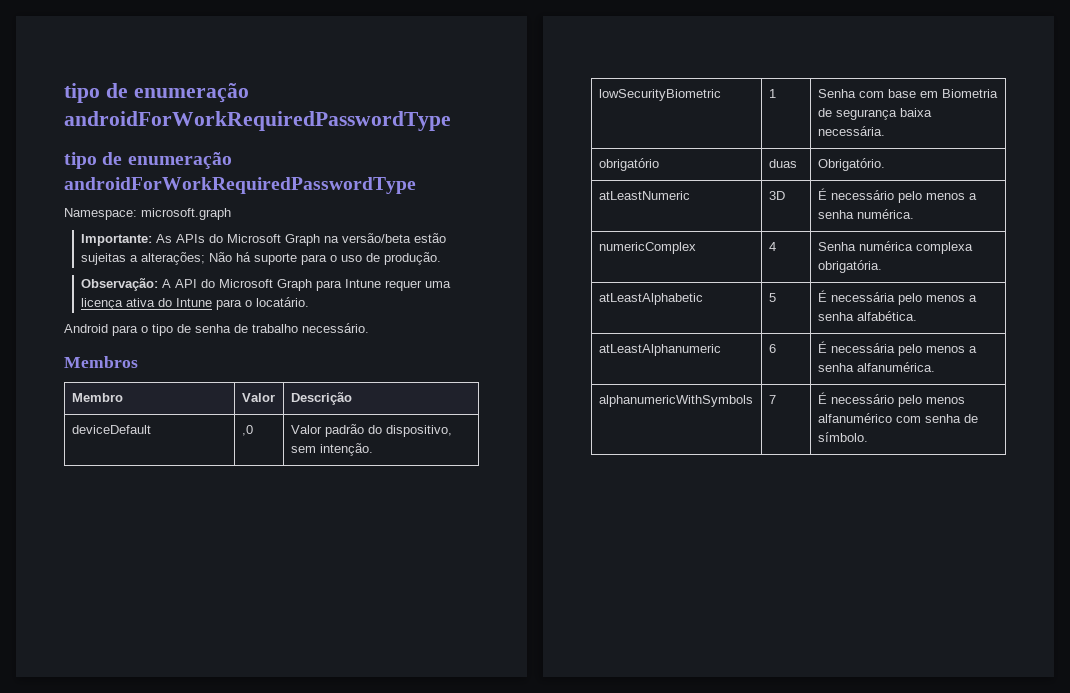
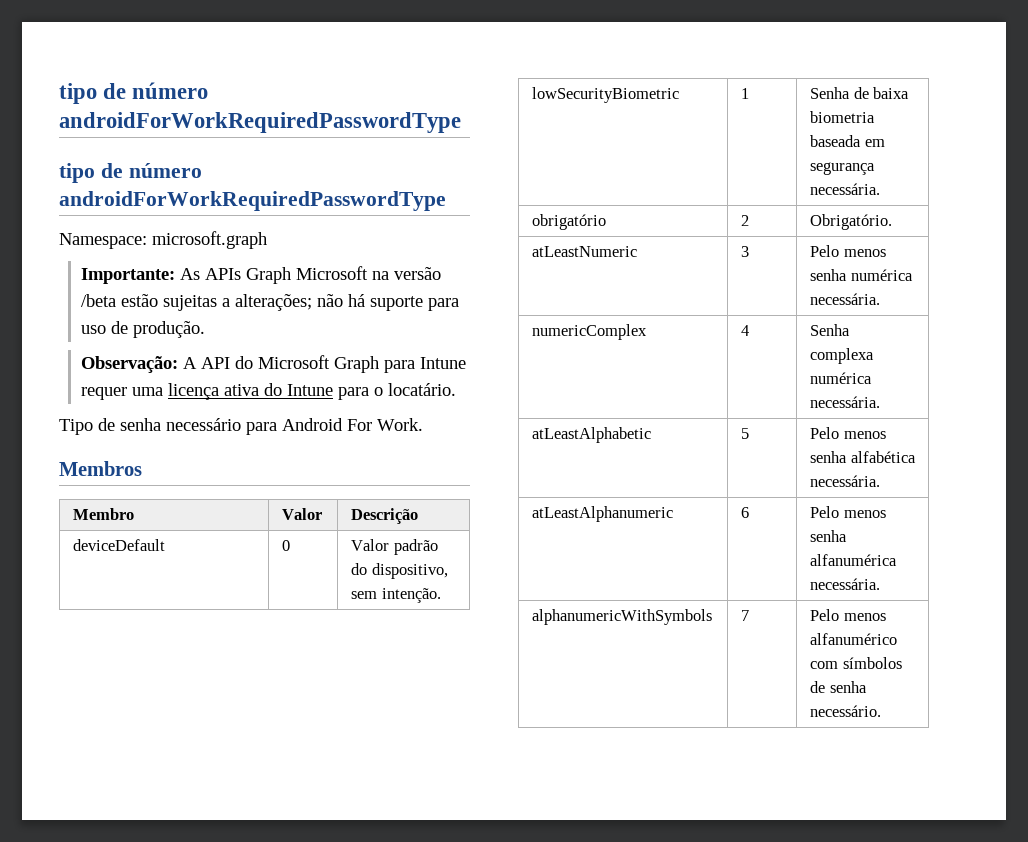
[64,83,249,103] tipo de enumeração -> [59,82,209,104] tipo de número
[127,152,232,169] enumeração -> [128,163,202,178] número
[208,233,411,246] do Microsoft Graph na versão/beta -> [245,266,441,284] [80,294,116,307] Graph Microsoft na versão /beta
[208,252,232,262] Não -> [316,294,343,307] não
[329,255,337,262] o -> (459, 304) none
[64,323,369,336] Android para o tipo de senha de trabalho necessário. -> [59,418,423,435] Tipo de senha necessário para Android For Work.
[241,425,253,436] ,0 -> [282,540,291,551] 0
[858,89,998,98] [817,108,932,120] com base em Biometria de segurança baixa -> [853,87,910,99] [810,111,876,123] [810,135,885,147] [810,162,876,175] de baixa biometria baseada em segurança
[768,159,797,168] duas -> [741,215,750,226] 2
[768,191,785,200] [817,188,977,203] [817,209,914,219] 3D | É necessário pelo menos a senha numérica. -> [741,246,750,257] [810,245,886,257] [810,269,913,281] [810,293,881,305] 3 | Pelo menos senha numérica necessária.
[858,241,973,254] [817,260,882,273] numérica complexa obrigatória. -> [810,348,875,364] [810,372,873,384] [810,396,881,408] complexa numérica necessária.
[817,290,977,305] [817,311,917,321] [598,344,721,356] [768,344,776,353] [817,341,977,356] [817,362,935,372] [598,395,753,407] [768,395,776,404] [817,392,965,407] [817,413,978,423] [817,432,868,442] É necessária pelo menos a senha alfabética. // atLeastAlphanumeric | 6 | É necessária pelo menos a senha alfanumérica. // alphanumericWithSymbols | 7 | É necessário pelo menos alfanumérico com senha de símbolo. -> [810,427,886,439] [810,451,916,463] [810,475,881,487] [532,506,674,522] [741,507,750,518] [810,506,886,518] [810,530,848,542] [810,554,898,566] [810,578,881,590] [532,609,713,625] [741,610,750,621] [810,609,886,621] [810,633,898,645] [810,657,902,669] [810,681,867,693] [810,705,882,717] Pelo menos senha alfabética necessária. // atLeastAlphanumeric | 6 | Pelo menos senha alfanumérica necessária. // alphanumericWithSymbols | 7 | Pelo menos alfanumérico com símbolos de senha necessário.

